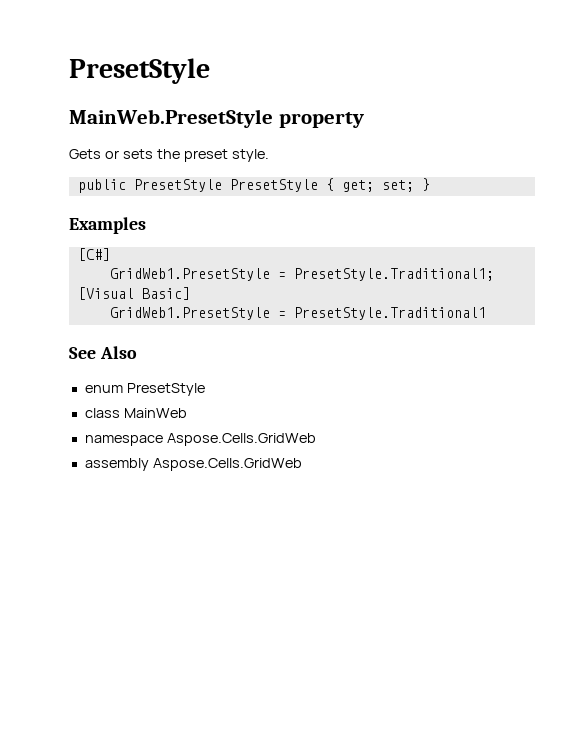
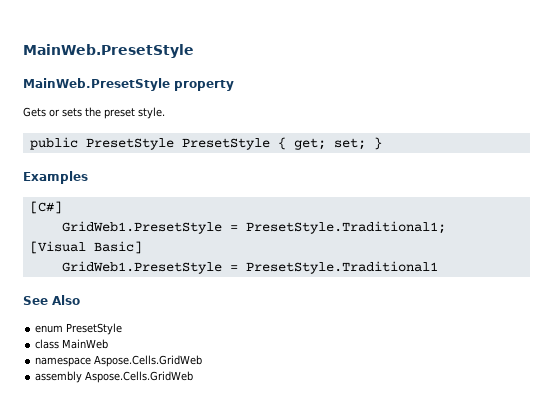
[69,58,210,84] PresetStyle -> [23,44,194,58] MainWeb.PresetStyle

